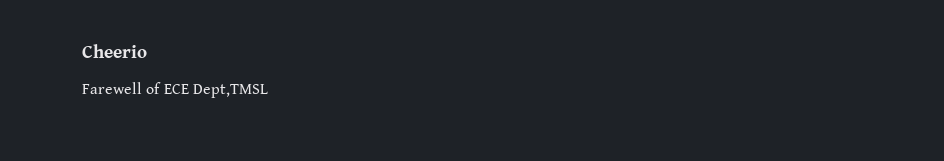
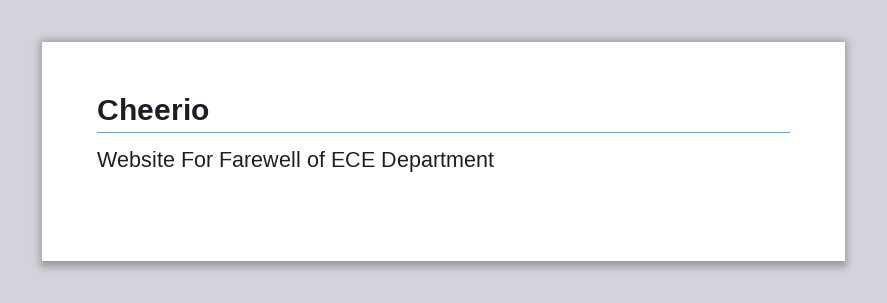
(147, 51) none -> [97,151,213,167] Website For
[192,84,268,98] Dept,TMSL -> [381,152,494,172] Department

